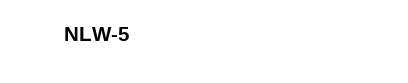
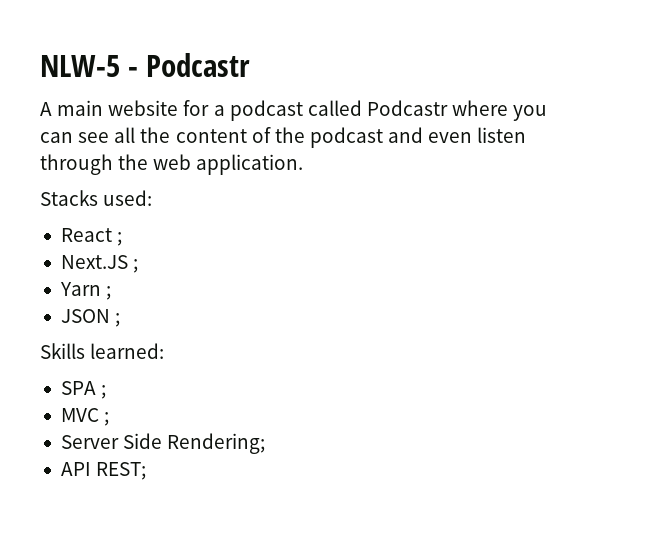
(129, 34) none -> [128,53,251,77] [40,100,548,121] [40,127,527,148] [40,154,304,175] [40,190,153,206] [60,228,123,246] [60,255,139,273] [59,282,112,300] [60,309,121,327] [40,343,165,359] [60,381,107,399] [60,408,110,426] [60,433,266,454] [60,462,147,480] - Podcastr // A main website for a podcast called Podcastr where you can see all the content of the podcast and even listen through the web application. // Stacks used: // React ; // Next.JS ; // Yarn ; // JSON ; // Skills learned: // SPA ; // MVC ; // Server Side Rendering; // API REST;

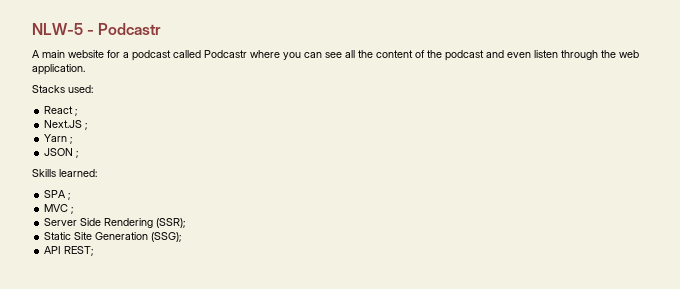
[167,433,266,454] Rendering; -> [104,218,186,228] [44,232,182,242] Rendering (SSR); // Static Site Generation (SSG);

